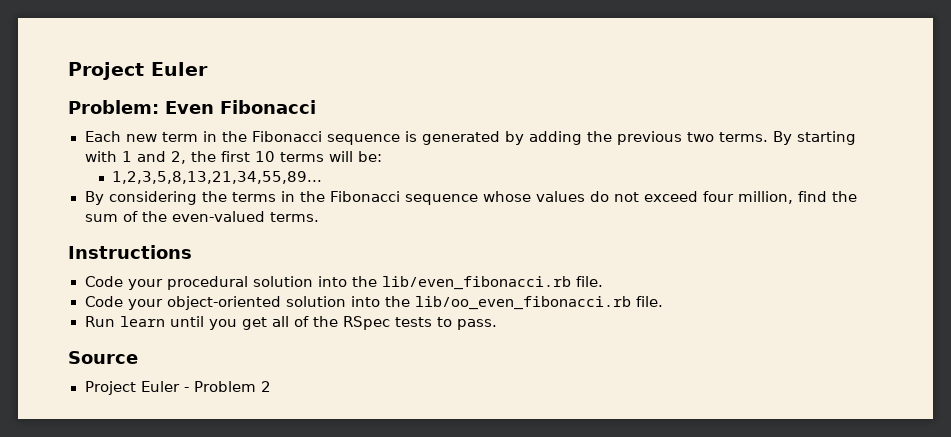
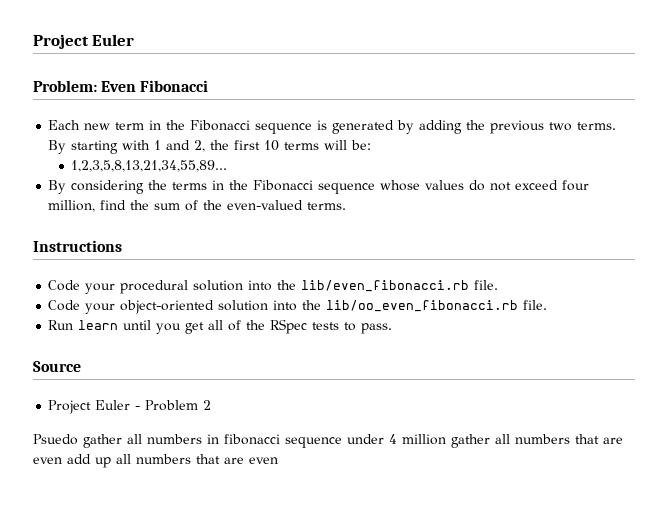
(271, 386) none -> [33,434,623,448] [33,454,278,468] // Psuedo gather all numbers in fibonacci sequence under 4 million gather all numbers that are even add up all numbers that are even

